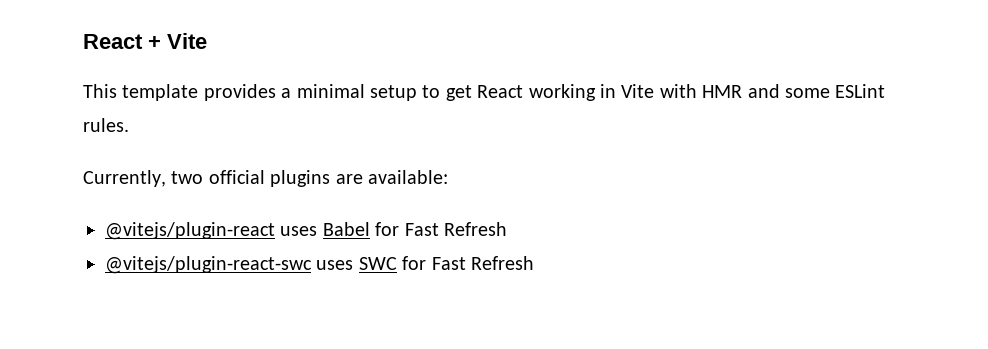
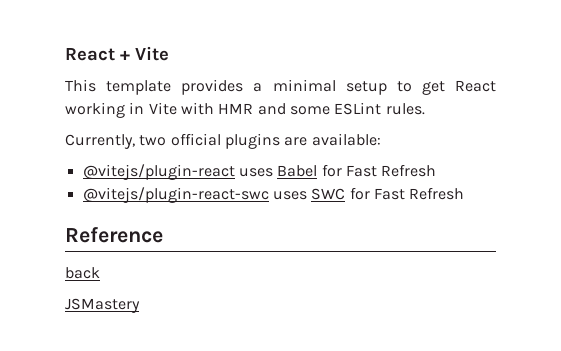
(534, 263) none -> [65,227,163,243] [65,267,100,279] [65,298,140,313] // Reference // back // JSMastery

